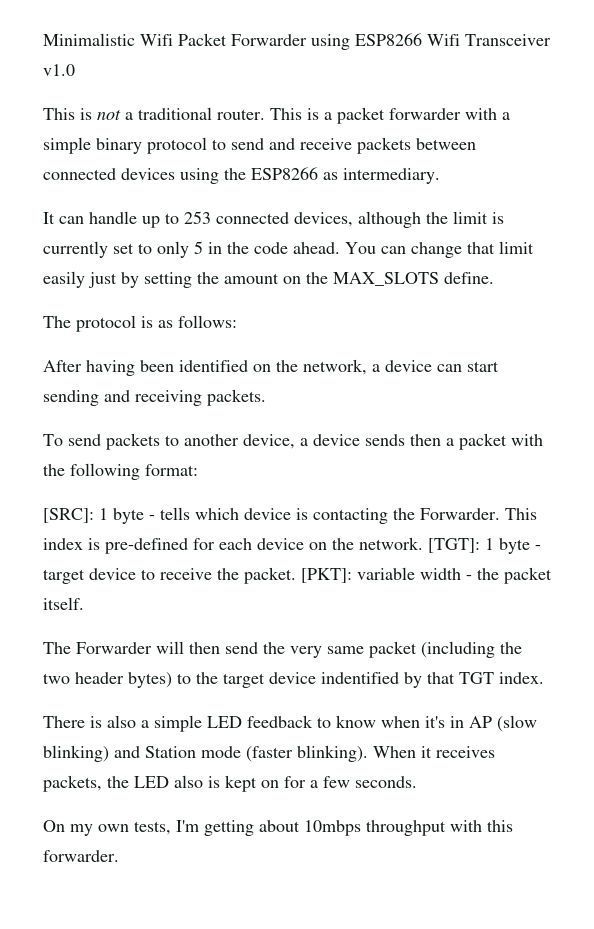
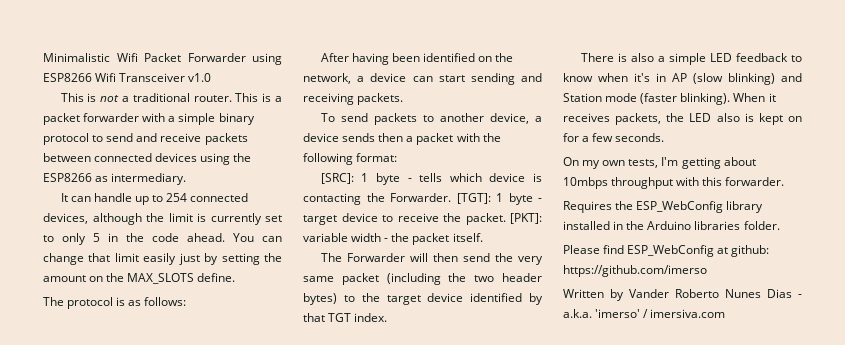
[184,211,211,224] 253 -> [166,193,188,202] 254
[505,508,537,520] [43,537,423,554] This index is pre-defined for each device on the network. -> (451, 197) none
[321,672,399,684] indentified -> [470,293,523,302] identified
(119, 856) none -> [563,201,764,213] [563,221,780,230] [563,245,770,257] [563,265,707,277] [563,289,802,301] [563,309,726,318] // Requires the ESP_WebConfig library installed in the Arduino libraries folder. // Please find ESP_WebConfig at github: https://github.com/imerso // Written by Vander Roberto Nunes Dias - a.k.a. 'imerso' / imersiva.com

